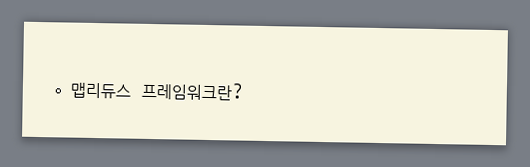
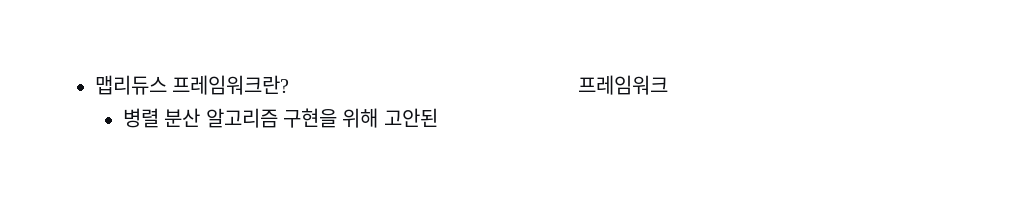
(243, 91) none -> [122,108,438,128] [577,75,668,95] // 병렬 분산 알고리즘 구현을 위해 고안된 프레임워크

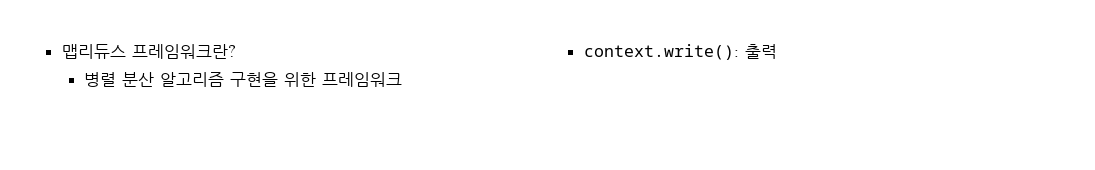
[342,108,438,128] 위해 고안된 -> [283,72,316,87] 위한
(668, 85) none -> [583,44,777,60] // context.write(): 출력

